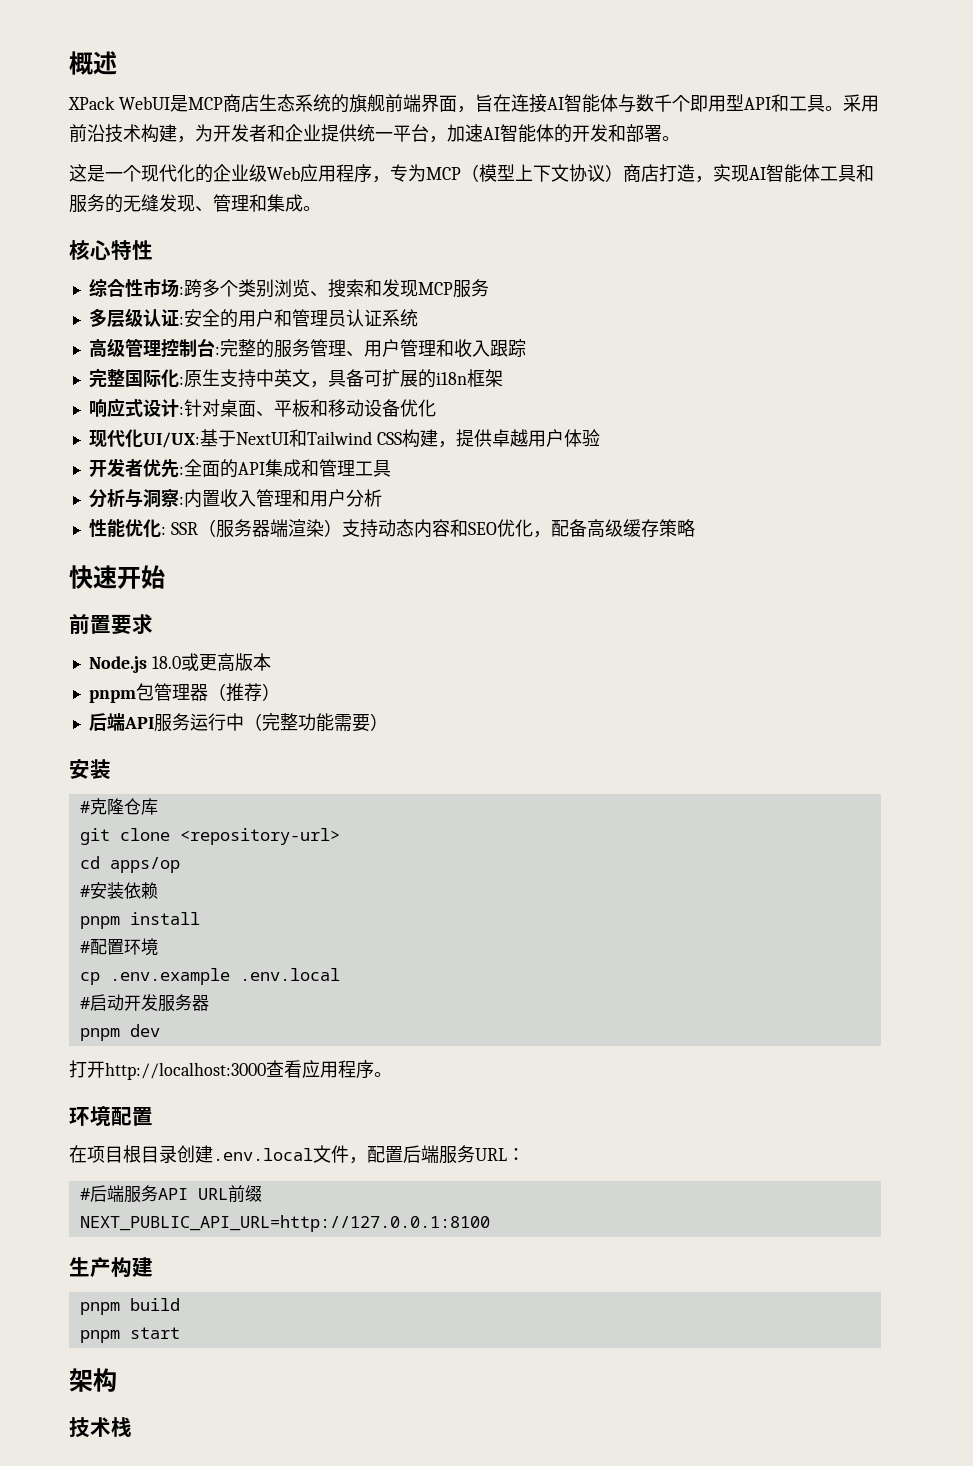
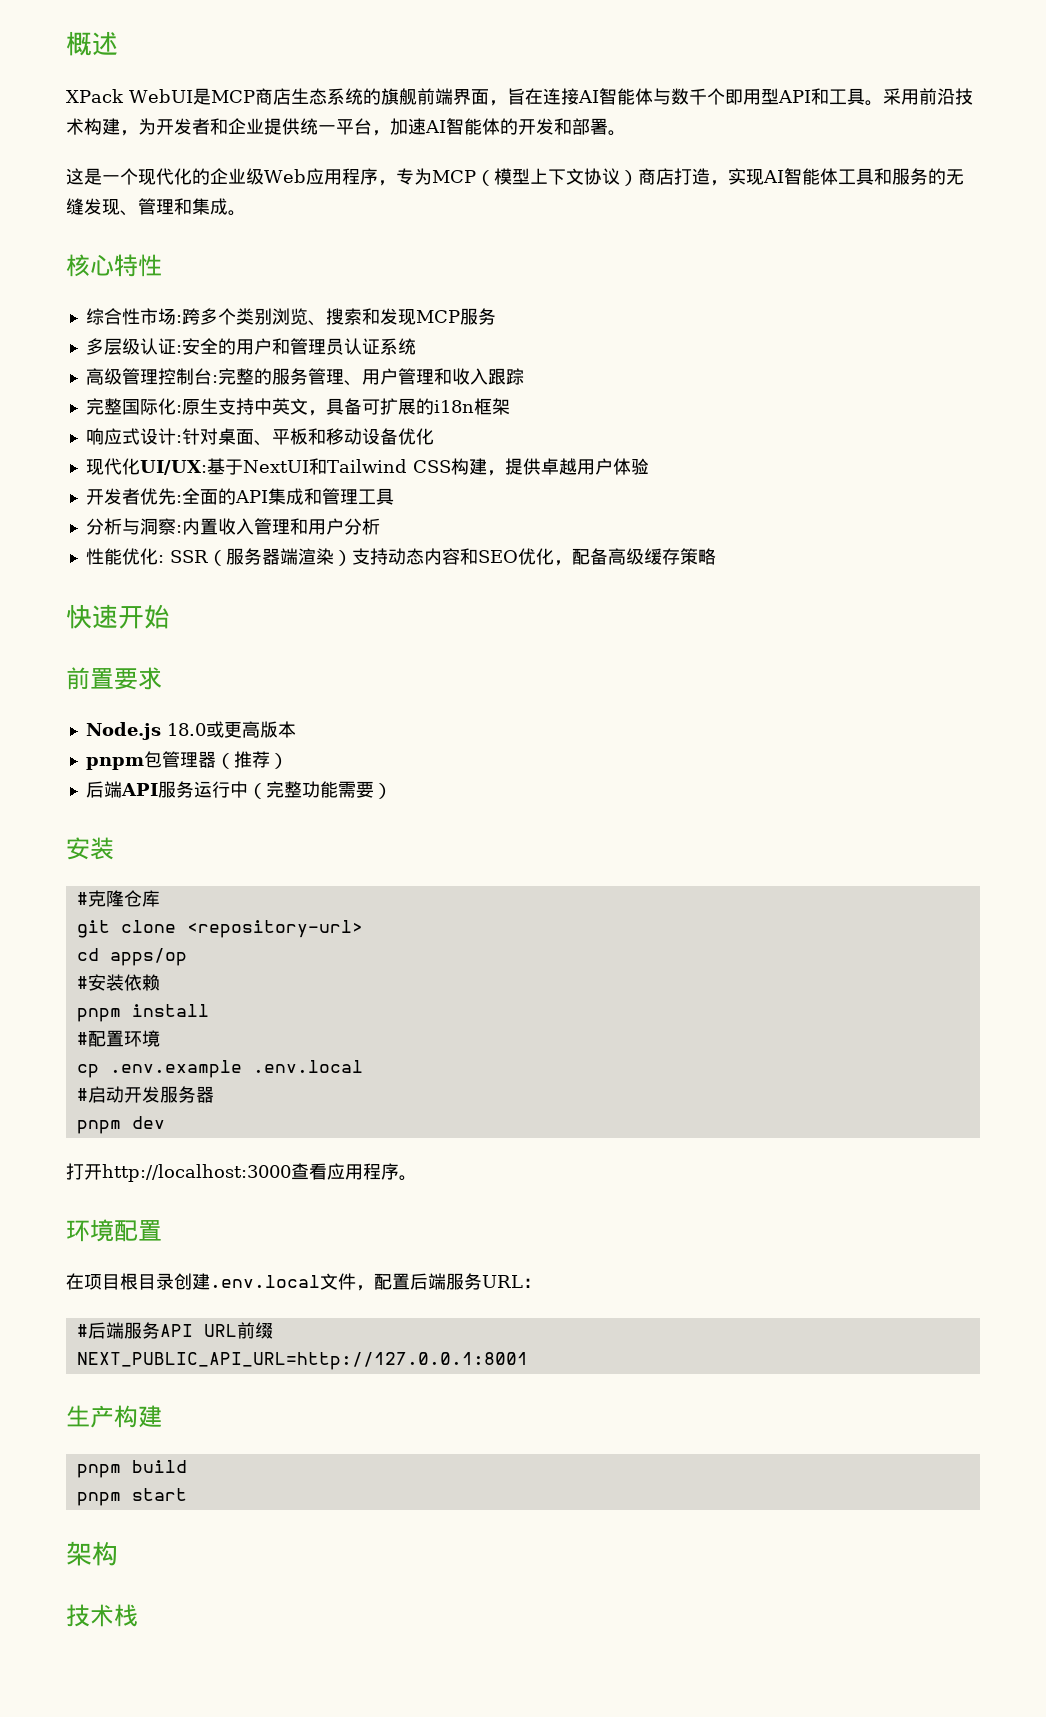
[79,1215,490,1232] NEXT_PUBLIC_API_URL=http://127.0.0.1:8100 -> [76,1352,528,1370] NEXT_PUBLIC_API_URL=http://127.0.0.1:8001

